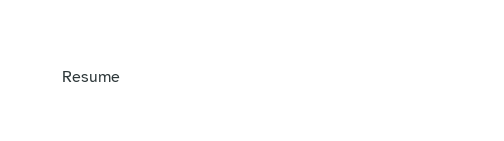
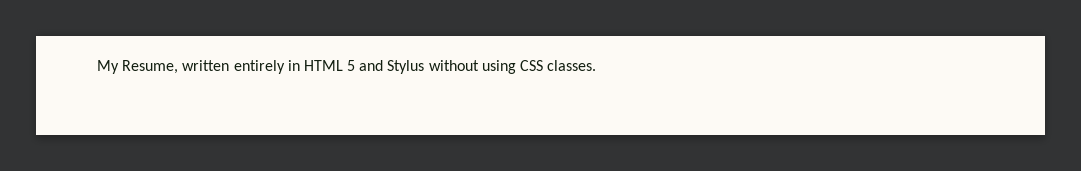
[62,71,120,82] Resume -> [97,60,597,74] My Resume, written entirely in HTML 5 and Stylus without using CSS classes.

